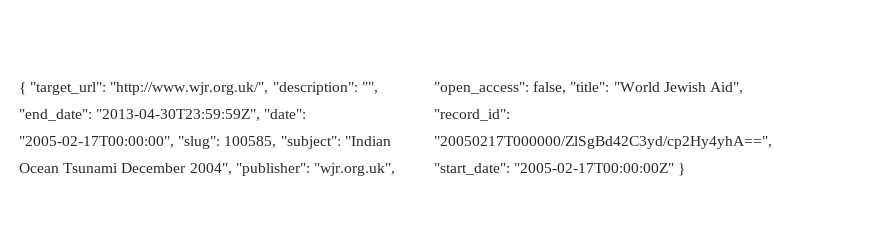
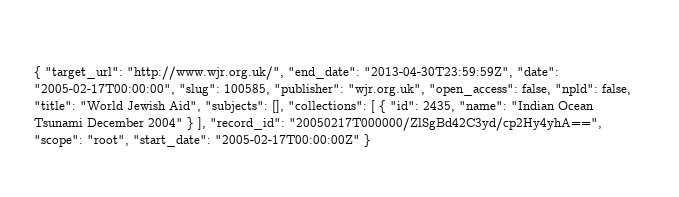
[272,82,378,95] "description": "", -> (284, 73) none
[280,136,391,149] [19,163,232,175] "subject": "Indian Ocean Tsunami December 2004", -> (270, 89) none
(567, 87) none -> [555,84,631,96] "npld": false,
[434,109,510,121] [434,136,772,149] "record_id": "20050217T000000/ZlSgBd42C3yd/cp2Hy4yhA==", -> [205,100,594,113] [34,117,602,131] [34,135,129,147] "subjects": [], "collections": [ { "id": 2435, "name": "Indian Ocean Tsunami December 2004" } ], "record_id": "20050217T000000/ZlSgBd42C3yd/cp2Hy4yhA==", "scope": "root",

